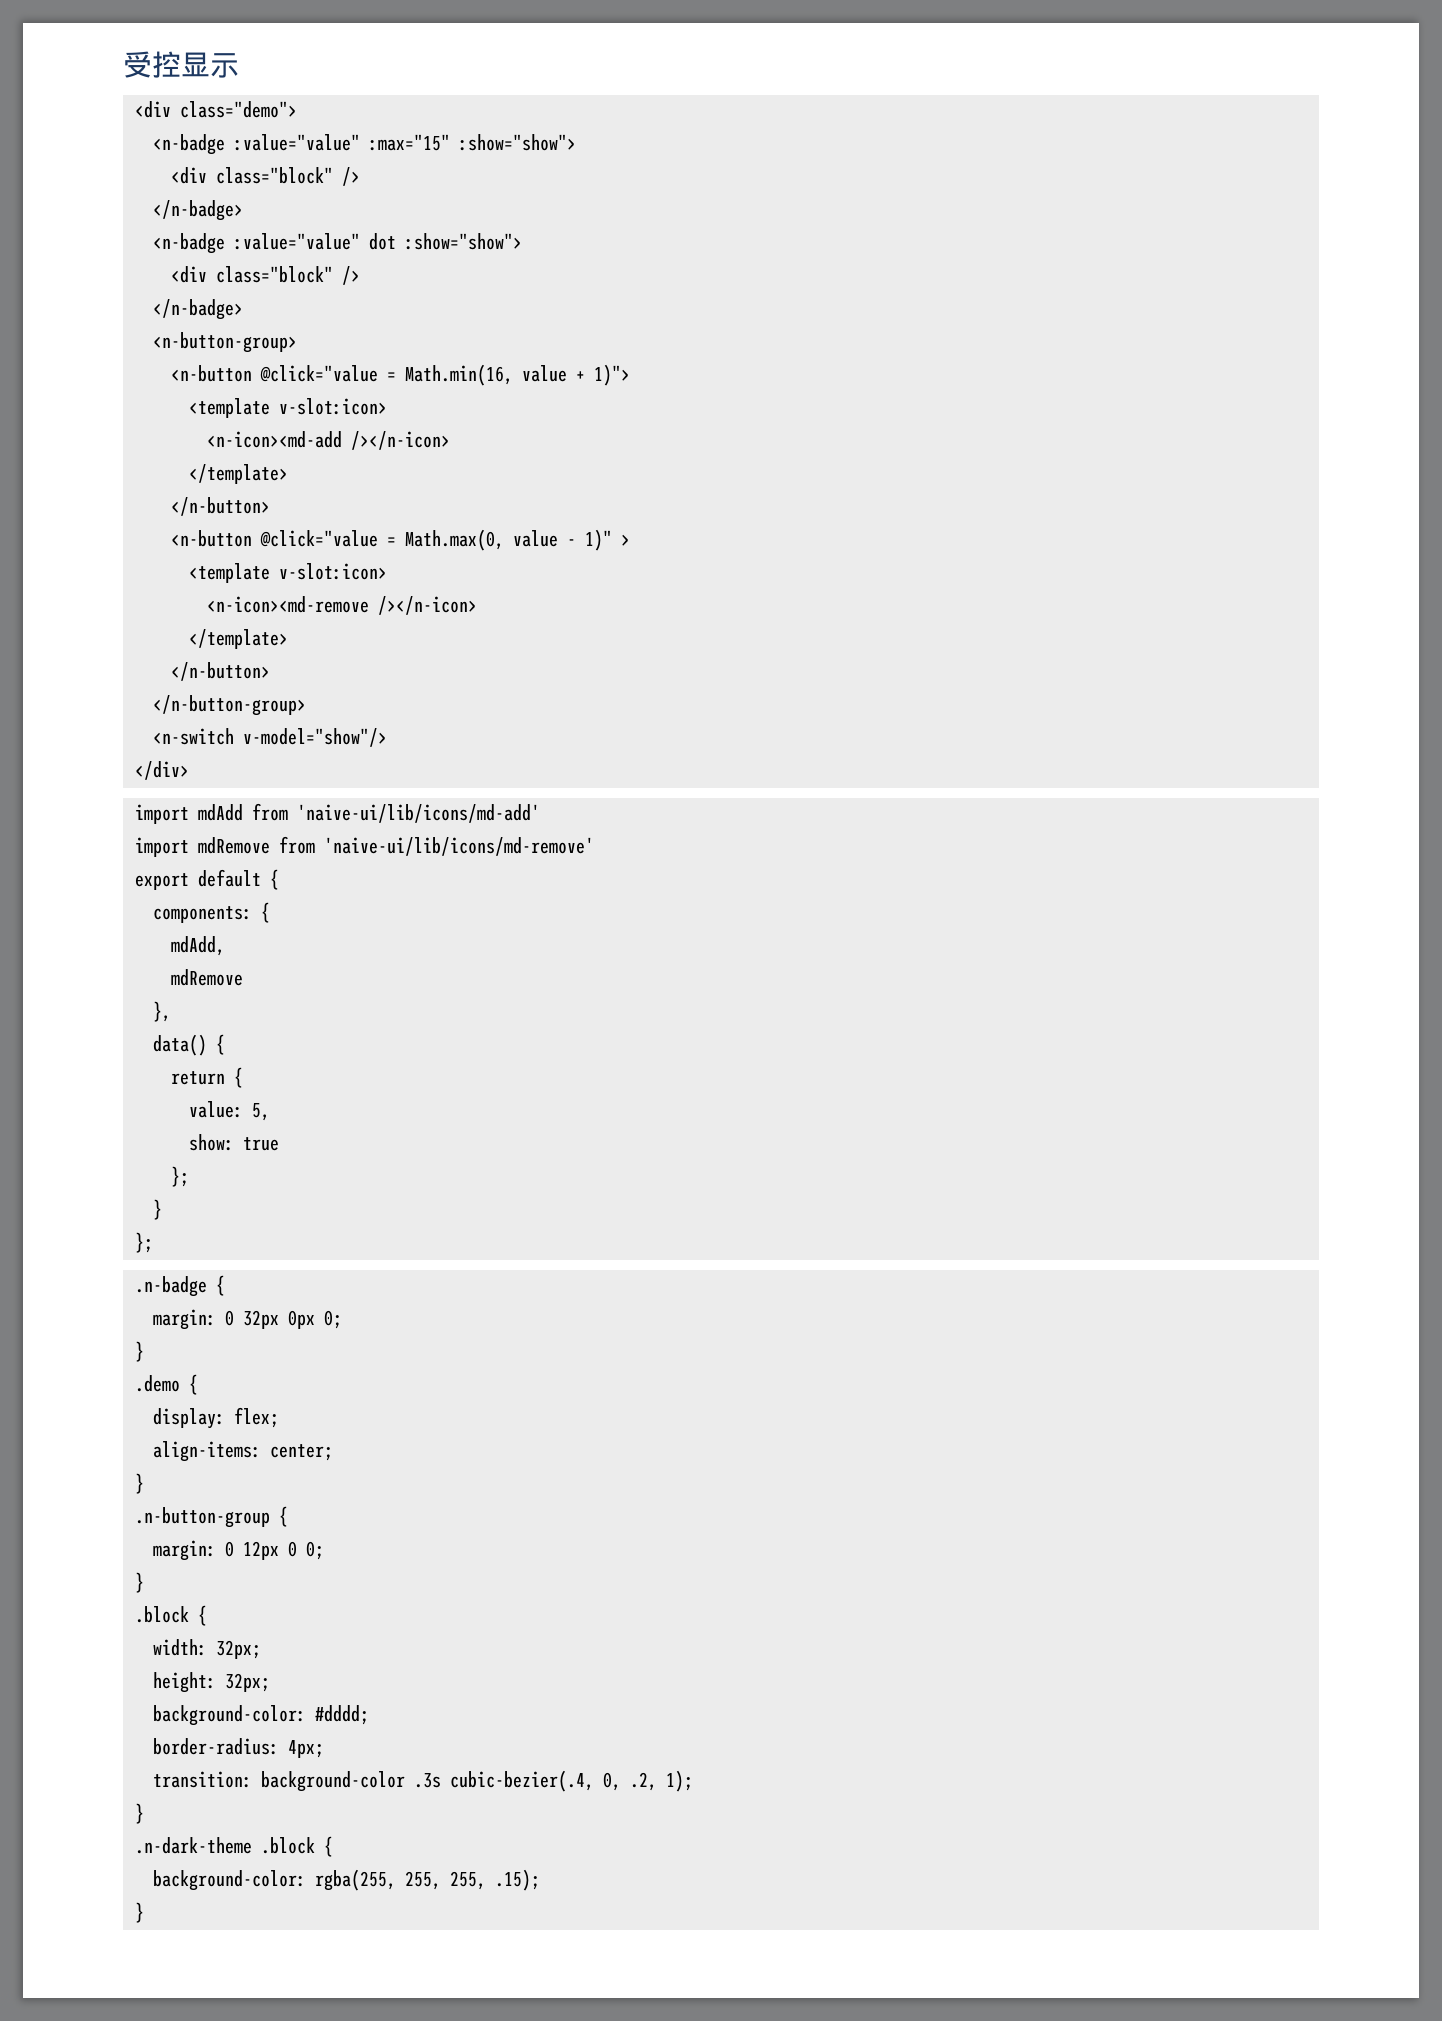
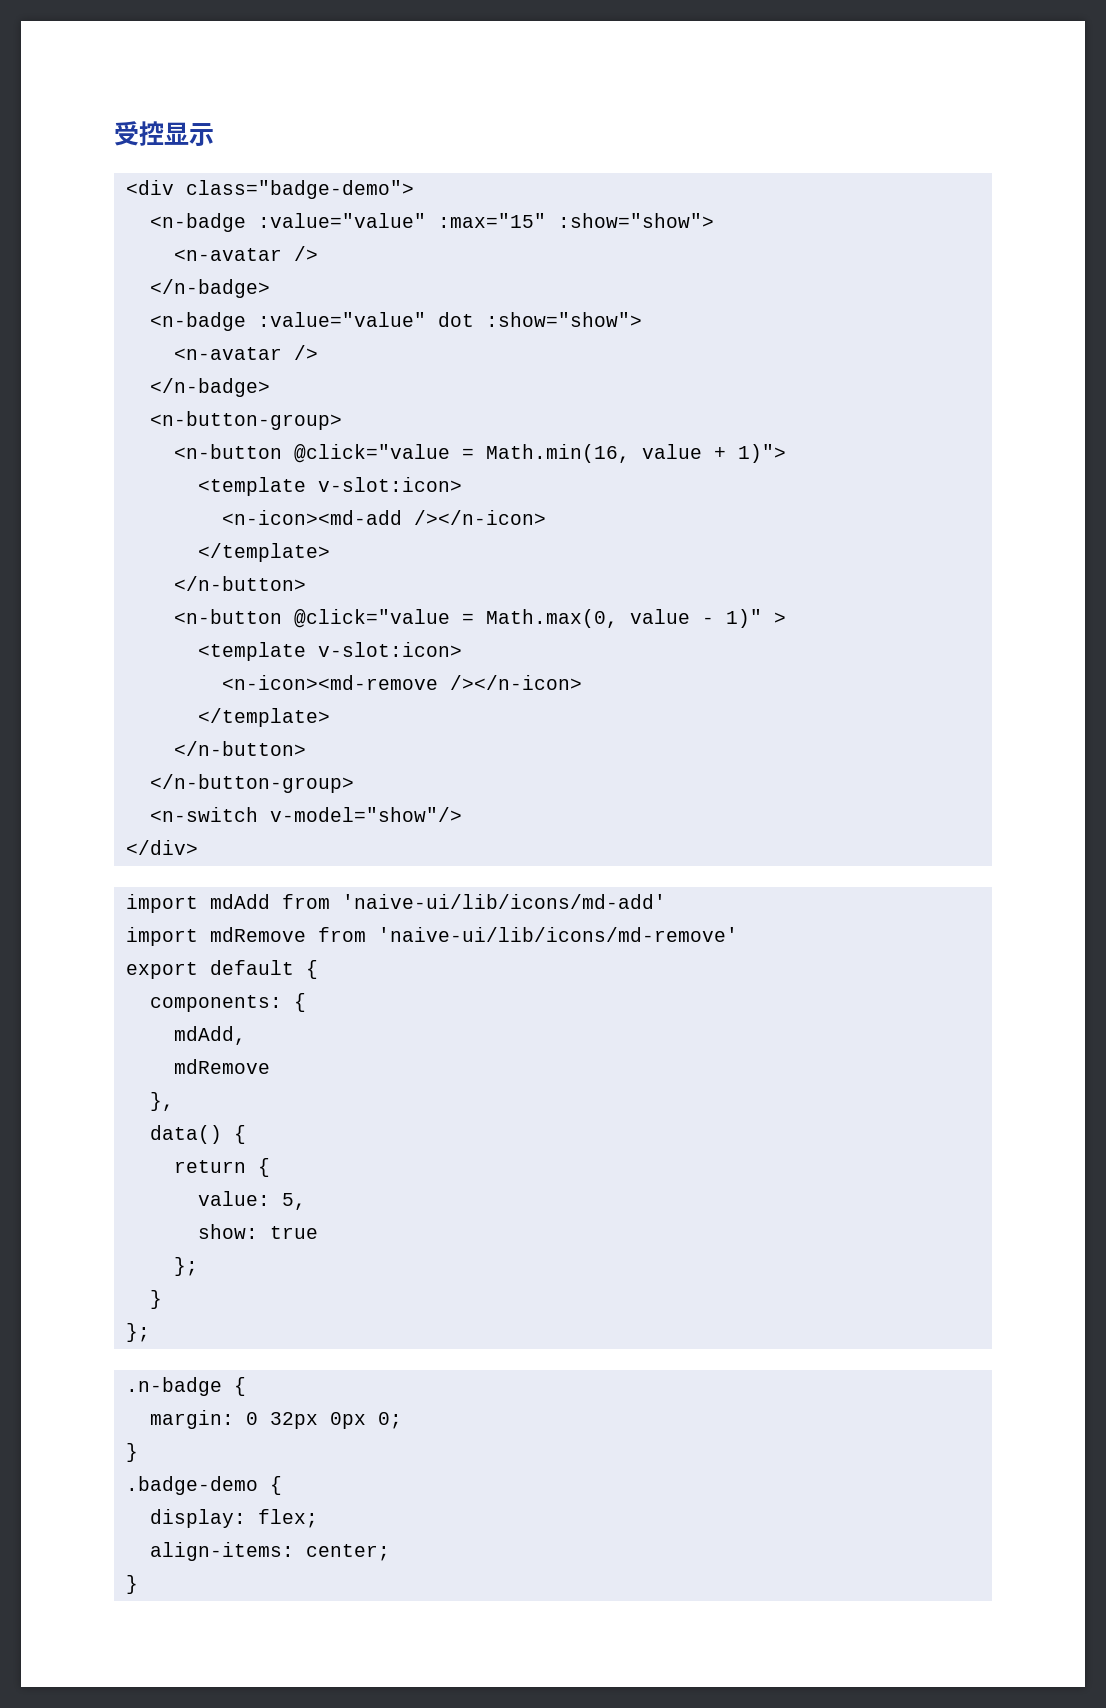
[180,101,298,118] class="demo"> -> [186,180,414,199] class="badge-demo">
[171,167,334,184] <div class="block" -> [174,248,282,261] <n-avatar
[171,266,334,283] <div class="block" -> [174,347,282,360] <n-avatar
[135,1375,181,1392] .demo -> [126,1476,258,1495] .badge-demo
[135,1506,289,1528] [153,1540,325,1561] [135,1572,145,1593] [135,1605,208,1626] [153,1639,262,1659] [153,1672,271,1693] [153,1705,370,1726] [153,1738,325,1758] [153,1770,694,1792] [135,1803,145,1824] [135,1836,334,1857] [153,1869,541,1891] [135,1902,145,1923] // .n-button-group { // margin: 0 12px 0 0; // } // .block { // width: 32px; // height: 32px; // background-color: #dddd; // border-radius: 4px; // transition: background-color .3s cubic-bezier(.4, 0, .2, 1); // } // .n-dark-theme .block { // background-color: rgba(255, 255, 255, .15); // } -> (138, 1584) none

